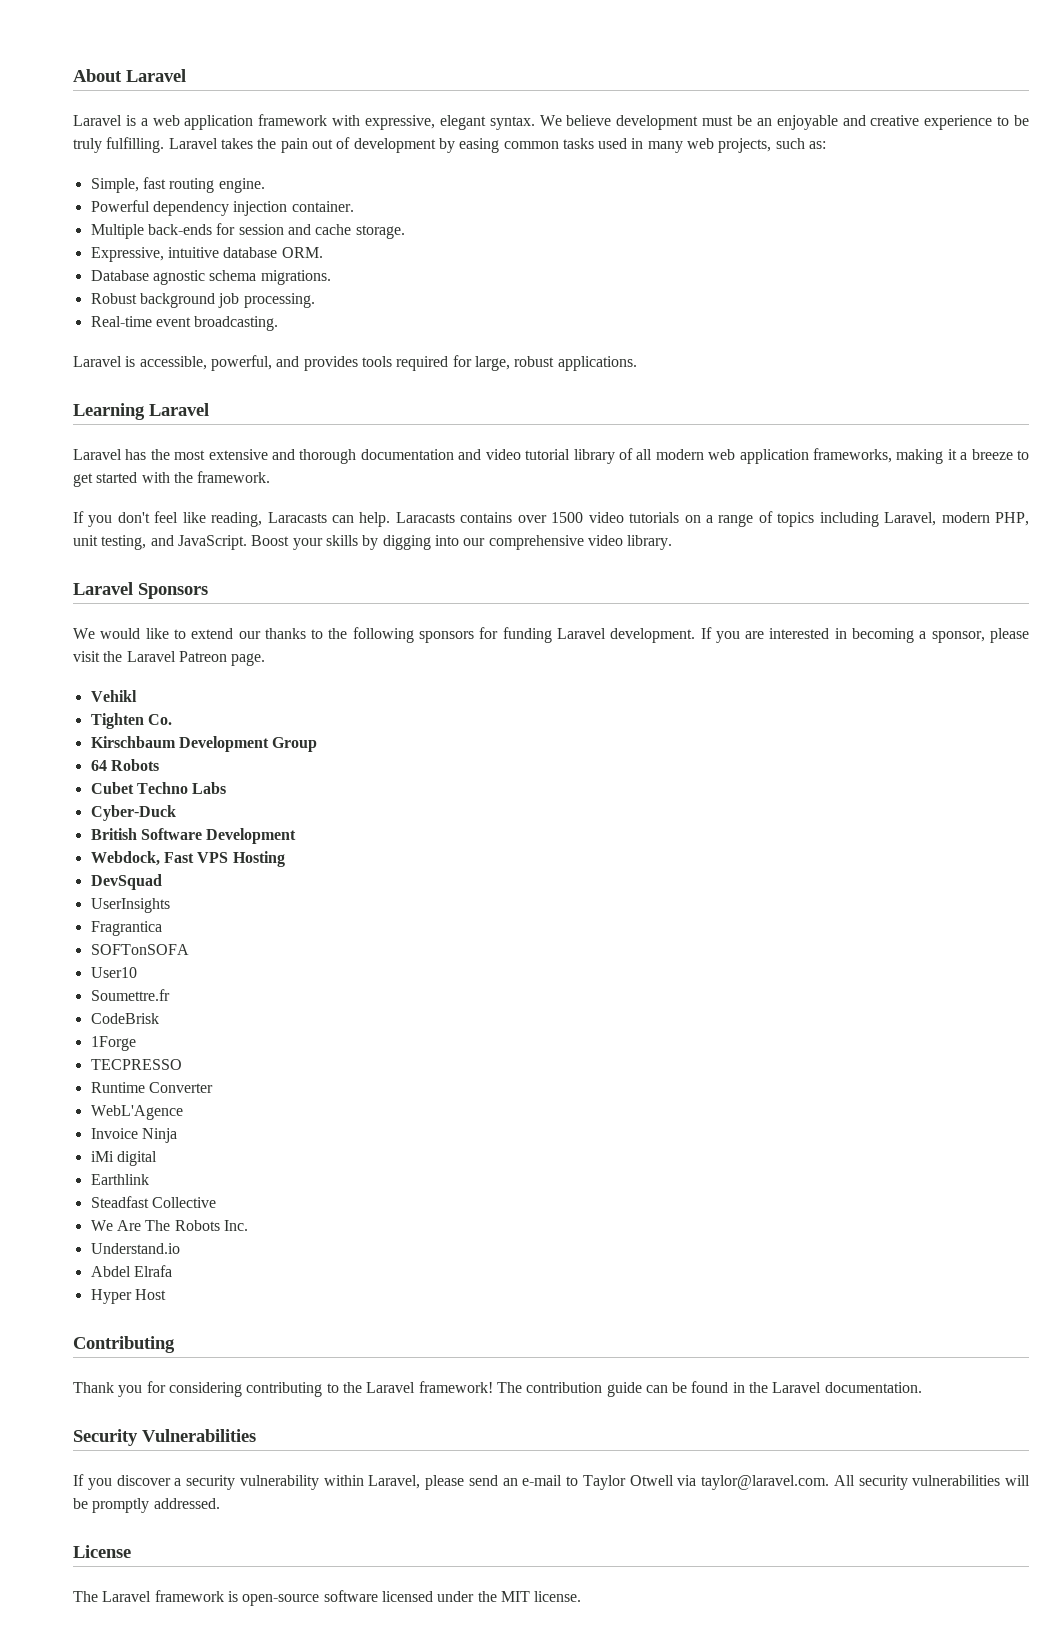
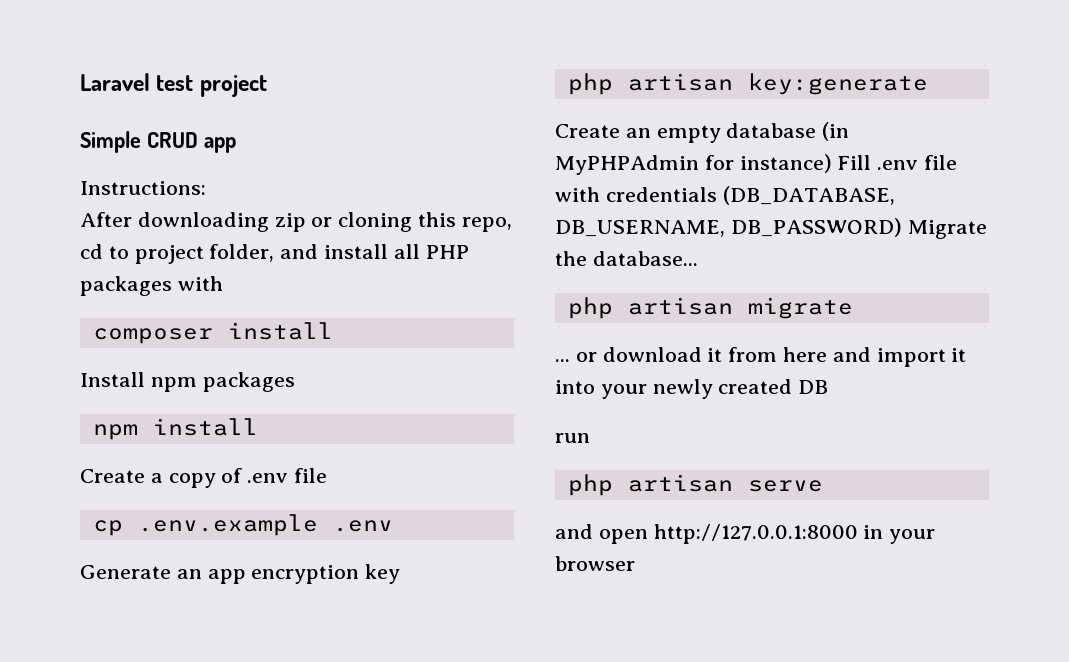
[73,69,186,82] [73,114,1030,130] [73,137,827,153] [90,177,265,193] [90,200,354,216] [90,223,405,239] [90,247,323,262] [90,270,331,285] [90,293,315,308] [90,316,279,331] [73,355,637,371] [73,403,209,420] [73,448,1029,464] [73,471,271,487] [73,511,1029,527] [73,535,673,550] [73,582,208,599] [73,627,1030,643] [73,651,266,666] [90,690,137,702] [90,713,172,729] [90,736,318,752] [90,759,159,771] [90,782,227,794] [90,805,176,821] [90,828,297,844] [90,851,285,867] [90,874,162,890] [90,898,170,913] [90,921,162,936] [90,944,189,955] [90,967,137,978] [90,989,170,1001] [90,1013,159,1024] [90,1036,136,1051] [90,1059,182,1070] [90,1082,213,1093] [90,1105,183,1120] [90,1128,177,1143] [90,1151,157,1166] [90,1174,149,1185] [90,1196,216,1208] [90,1220,248,1231] [90,1243,180,1254] [90,1265,172,1277] [90,1289,166,1304] [73,1336,175,1353] [73,1381,922,1397] [73,1429,256,1446] [73,1474,1030,1490] [73,1498,220,1513] [73,1545,131,1558] [73,1590,582,1606] About Laravel // Laravel is a web application framework with expressive, elegant syntax. We believe development must be an enjoyable and creative experience to be truly fulfilling. Laravel takes the pain out of development by easing common tasks used in many web projects, such as: // Simple, fast routing engine. // Powerful dependency injection container. // Multiple back-ends for session and cache storage. // Expressive, intuitive database ORM. // Database agnostic schema migrations. // Robust background job processing. // Real-time event broadcasting. // Laravel is accessible, powerful, and provides tools required for large, robust applications. // Learning Laravel // Laravel has the most extensive and thorough documentation and video tutorial library of all modern web application frameworks, making it a breeze to get started with the framework. // If you don't feel like reading, Laracasts can help. Laracasts contains over 1500 video tutorials on a range of topics including Laravel, modern PHP, unit testing, and JavaScript. Boost your skills by digging into our comprehensive video library. // Laravel Sponsors // We would like to extend our thanks to the following sponsors for funding Laravel development. If you are interested in becoming a sponsor, please visit the Laravel Patreon page. // Vehikl // Tighten Co. // Kirschbaum Development Group // 64 Robots // Cubet Techno Labs // Cyber-Duck // British Software Development // Webdock, Fast VPS Hosting // DevSquad // UserInsights // Fragrantica // SOFTonSOFA // User10 // Soumettre.fr // CodeBrisk // 1Forge // TECPRESSO // Runtime Converter // WebL'Agence // Invoice Ninja // iMi digital // Earthlink // Steadfast Collective // We Are The Robots Inc. // Understand.io // Abdel Elrafa // Hyper Host // Contributing // Thank you for considering contributing to the Laravel framework! The contribution guide can be found in the Laravel documentation. // Security Vulnerabilities // If you discover a security vulnerability within Laravel, please send an e-mail to Taylor Otwell via taylor@laravel.com. All security vulnerabilities will be promptly addressed. // License // The Laravel framework is open-source software licensed under the MIT license. -> [80,73,267,97] [80,131,236,153] [80,181,206,195] [80,212,512,232] [80,244,469,264] [80,276,223,296] [92,322,333,344] [80,372,295,392] [92,418,258,440] [80,468,328,488] [92,514,393,536] [80,564,401,584] [567,73,928,95] [555,122,850,143] [555,154,958,175] [555,186,895,205] [555,218,987,239] [555,251,698,266] [567,297,853,319] [555,347,967,367] [555,379,829,399] [555,433,590,443] [567,474,823,496] [555,524,936,544] [555,556,635,571] Laravel test project // Simple CRUD app // Instructions: // After downloading zip or cloning this repo, cd to project folder, and install all PHP packages with // composer install // Install npm packages // npm install // Create a copy of .env file // cp .env.example .env // Generate an app encryption key // php artisan key:generate // Create an empty database (in MyPHPAdmin for instance) Fill .env file with credentials (DB_DATABASE, DB_USERNAME, DB_PASSWORD) Migrate the database... // php artisan migrate // ... or download it from here and import it into your newly created DB // run // php artisan serve // and open http://127.0.0.1:8000 in your browser

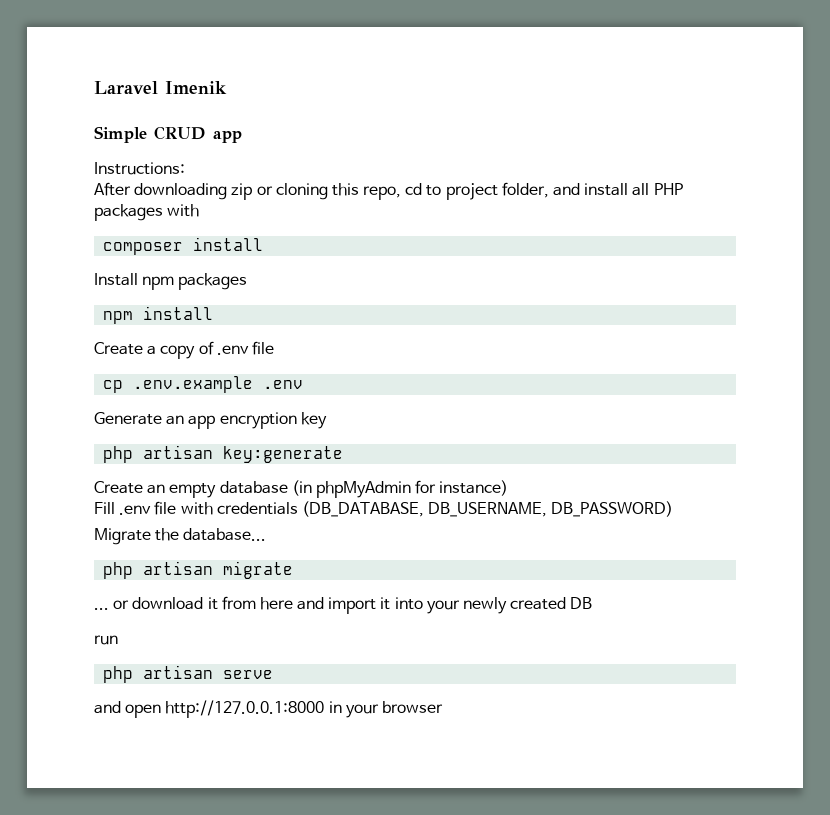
[156,75,267,97] test project -> [165,81,227,94] Imenik
[555,155,699,175] MyPHPAdmin -> [315,481,411,498] phpMyAdmin
(832, 163) none -> (509, 488) //
(902, 227) none -> (674, 509) //

